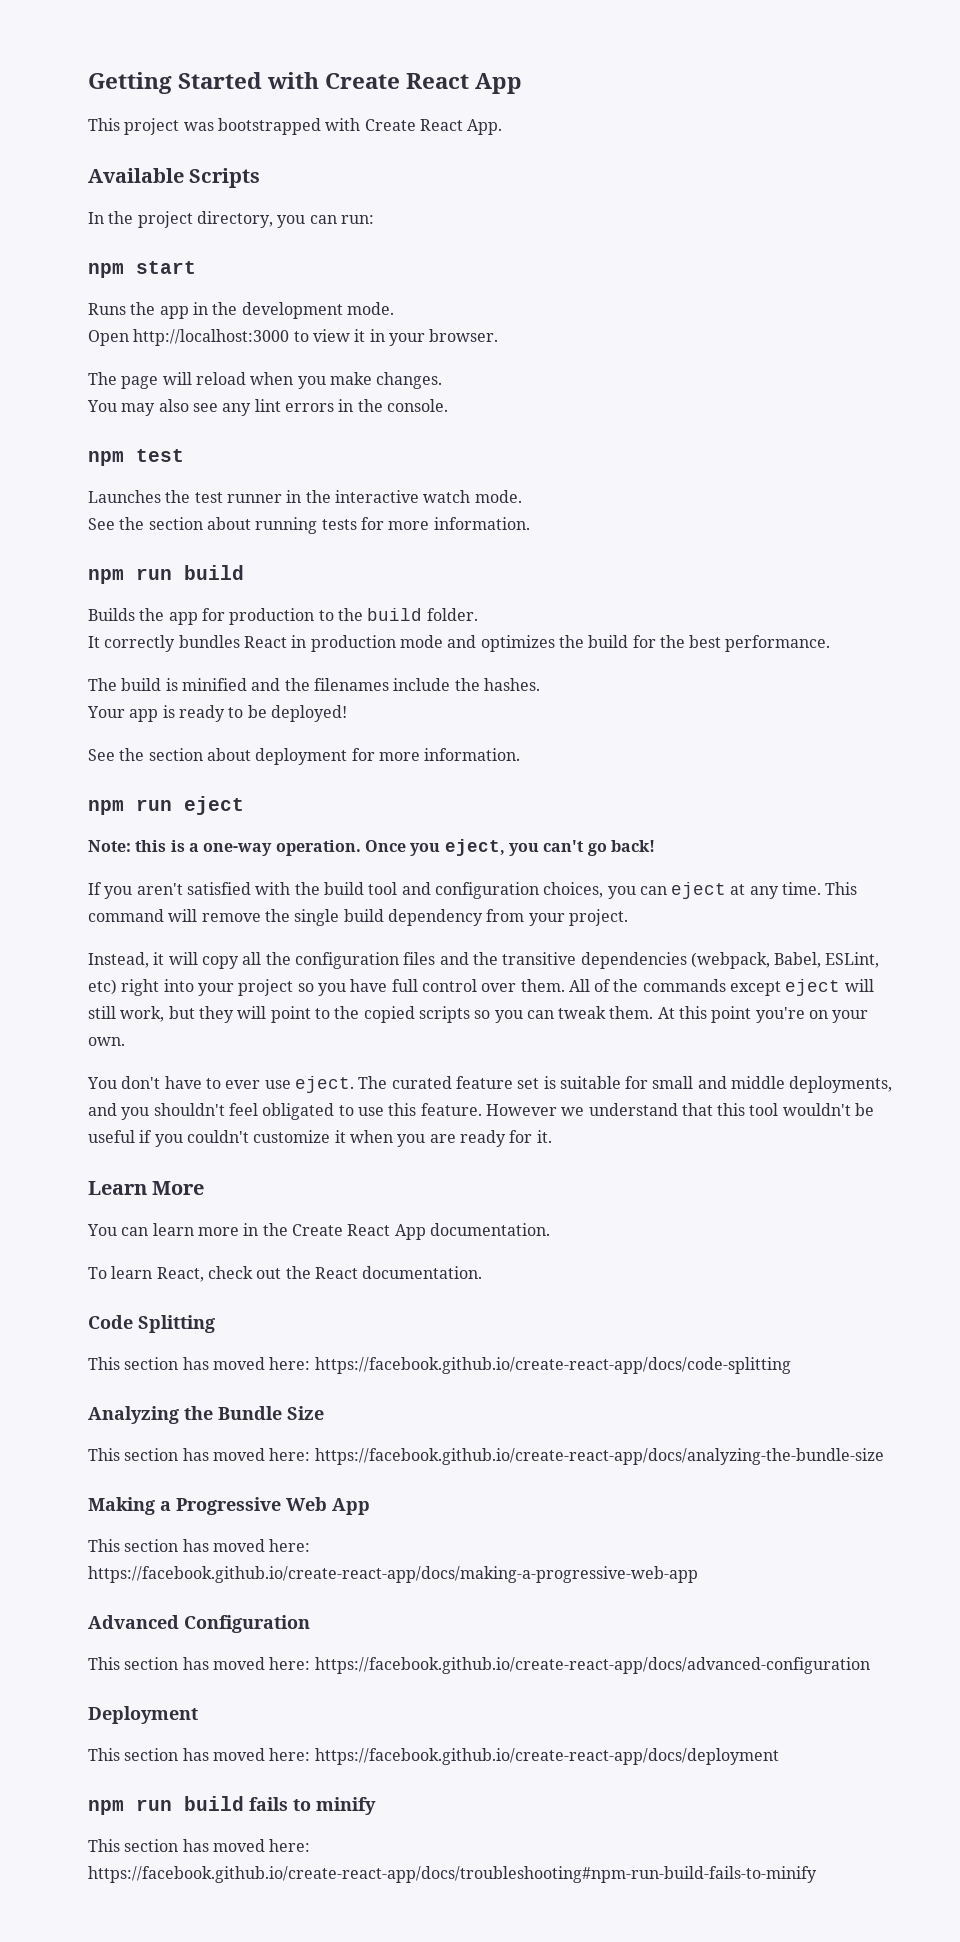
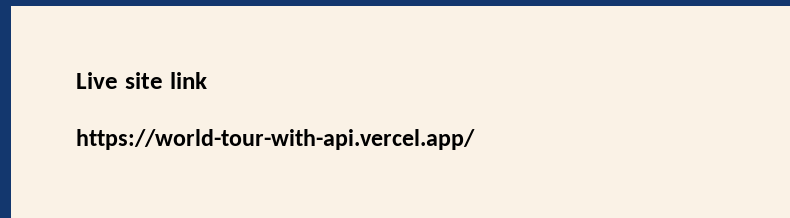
[88,72,523,94] [88,118,503,135] [88,168,261,188] [88,211,374,228] [88,261,196,278] [88,302,394,319] [88,329,499,346] [88,372,443,389] [87,399,448,416] [88,449,184,466] [88,490,522,503] [88,517,530,534] [88,565,244,584] [88,608,478,625] [88,635,831,652] [88,678,540,691] [87,705,347,722] [88,748,521,765] [88,796,244,815] [88,839,655,856] [88,882,858,899] [88,909,628,926] [88,952,880,969] [88,979,874,996] [88,1006,869,1023] [88,1037,125,1046] [87,1076,893,1093] [88,1103,875,1120] [88,1130,552,1147] [88,1181,205,1195] [87,1223,550,1240] [88,1266,483,1282] [88,1315,215,1333] [88,1357,791,1374] [88,1406,324,1424] [88,1448,884,1465] [88,1497,370,1515] [88,1539,311,1552] [88,1566,698,1583] [88,1615,310,1633] [88,1657,870,1674] [88,1706,198,1724] [88,1748,779,1765] [88,1796,376,1815] [88,1839,311,1852] [88,1866,817,1883] Getting Started with Create React App // This project was bootstrapped with Create React App. // Available Scripts // In the project directory, you can run: // npm start // Runs the app in the development mode. // Open http://localhost:3000 to view it in your browser. // The page will reload when you make changes. // You may also see any lint errors in the console. // npm test // Launches the test runner in the interactive watch mode. // See the section about running tests for more information. // npm run build // Builds the app for production to the build folder. // It correctly bundles React in production mode and optimizes the build for the best performance. // The build is minified and the filenames include the hashes. // Your app is ready to be deployed! // See the section about deployment for more information. // npm run eject // Note: this is a one-way operation. Once you eject, you can't go back! // If you aren't satisfied with the build tool and configuration choices, you can eject at any time. This command will remove the single build dependency from your project. // Instead, it will copy all the configuration files and the transitive dependencies (webpack, Babel, ESLint, etc) right into your project so you have full control over them. All of the commands except eject will still work, but they will point to the copied scripts so you can tweak them. At this point you're on your own. // You don't have to ever use eject. The curated feature set is suitable for small and middle deployments, and you shouldn't feel obligated to use this feature. However we understand that this tool wouldn't be useful if you couldn't customize it when you are ready for it. // Learn More // You can learn more in the Create React App documentation. // To learn React, check out the React documentation. // Code Splitting // This section has moved here: https://facebook.github.io/create-react-app/docs/code-splitting // Analyzing the Bundle Size // This section has moved here: https://facebook.github.io/create-react-app/docs/analyzing-the-bundle-size // Making a Progressive Web App // This section has moved here: https://facebook.github.io/create-react-app/docs/making-a-progressive-web-app // Advanced Configuration // This section has moved here: https://facebook.github.io/create-react-app/docs/advanced-configuration // Deployment // This section has moved here: https://facebook.github.io/create-react-app/docs/deployment // npm run build fails to minify // This section has moved here: https://facebook.github.io/create-react-app/docs/troubleshooting#npm-run-build-fails-to-minify -> [76,72,207,89] [76,129,475,150] Live site link // https://world-tour-with-api.vercel.app/

